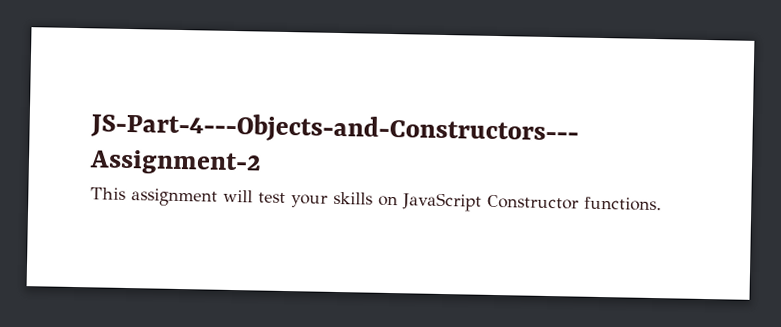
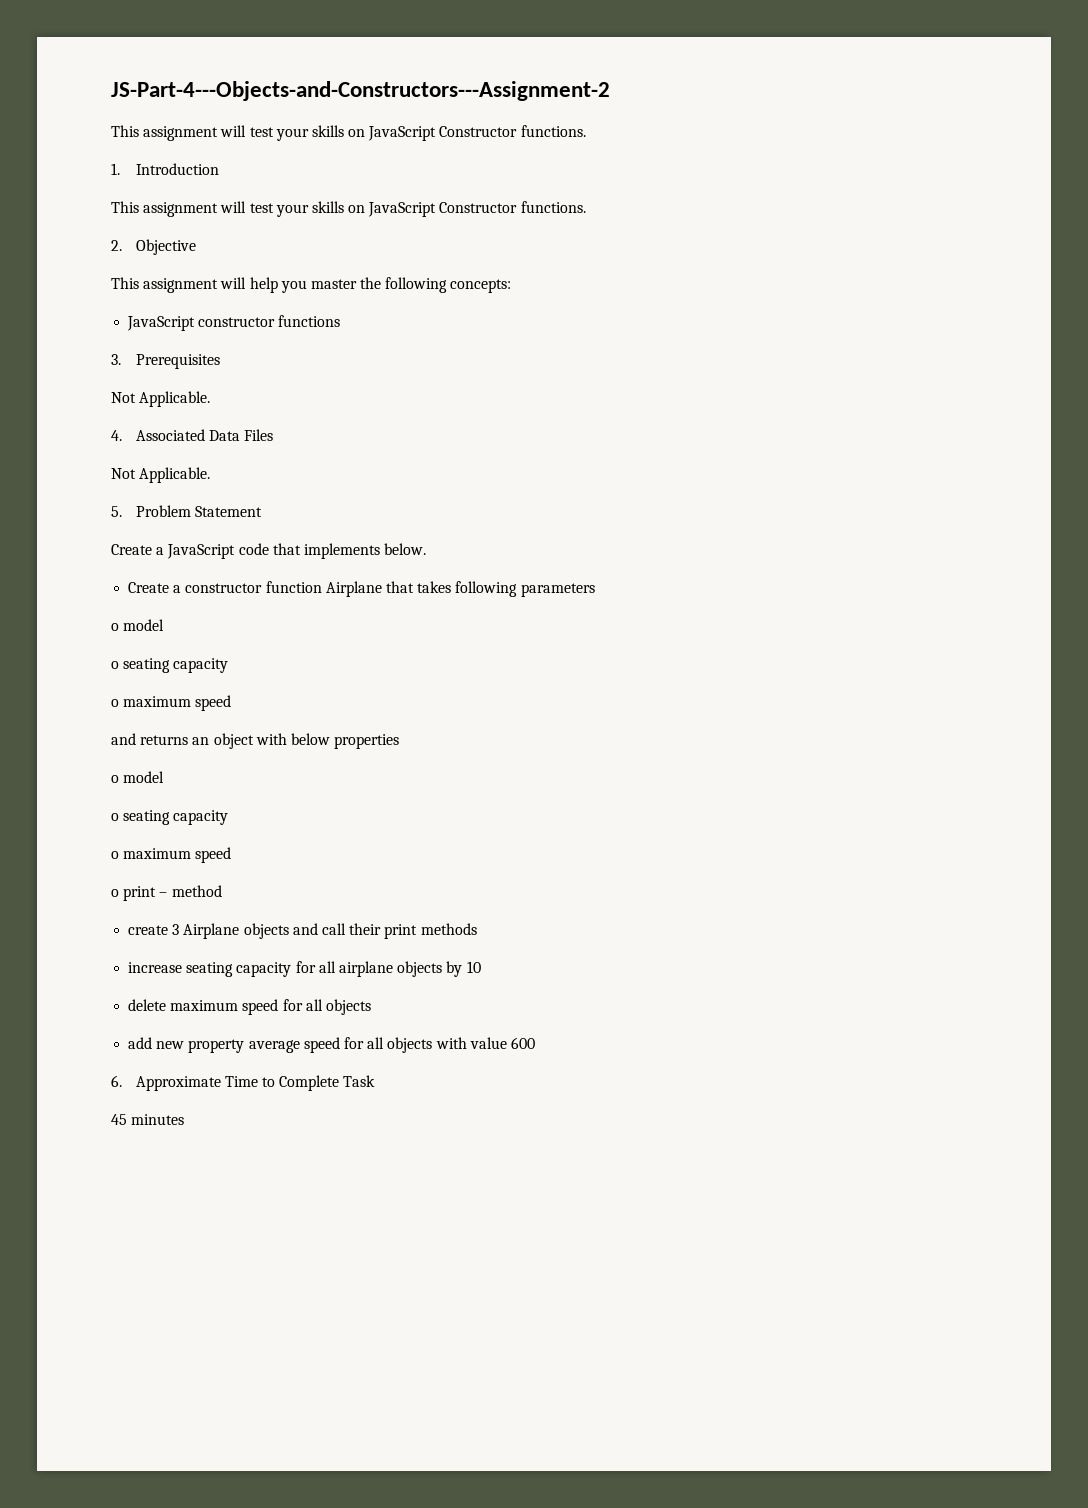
(662, 204) none -> [111,163,219,175] [111,201,586,217] [111,239,196,255] [111,277,512,293] [127,315,341,331] [111,354,220,369] [111,391,211,407] [111,429,273,441] [111,467,211,483] [111,505,262,517] [111,543,427,559] [128,581,595,597] [111,619,165,631] [111,658,229,673] [111,695,232,711] [111,733,400,749] [111,771,165,783] [111,810,229,825] [111,847,232,863] [111,885,222,901] [128,923,477,939] [128,961,481,977] [128,999,371,1015] [128,1037,535,1053] [111,1075,376,1091] [111,1114,185,1125] // 1. Introduction // This assignment will test your skills on JavaScript Constructor functions. // 2. Objective // This assignment will help you master the following concepts: // JavaScript constructor functions // 3. Prerequisites // Not Applicable. // 4. Associated Data Files // Not Applicable. // 5. Problem Statement // Create a JavaScript code that implements below. // Create a constructor function Airplane that takes following parameters // o model // o seating capacity // o maximum speed // and returns an object with below properties // o model // o seating capacity // o maximum speed // o print – method // create 3 Airplane objects and call their print methods // increase seating capacity for all airplane objects by 10 // delete maximum speed for all objects // add new property average speed for all objects with value 600 // 6. Approximate Time to Complete Task // 45 minutes

